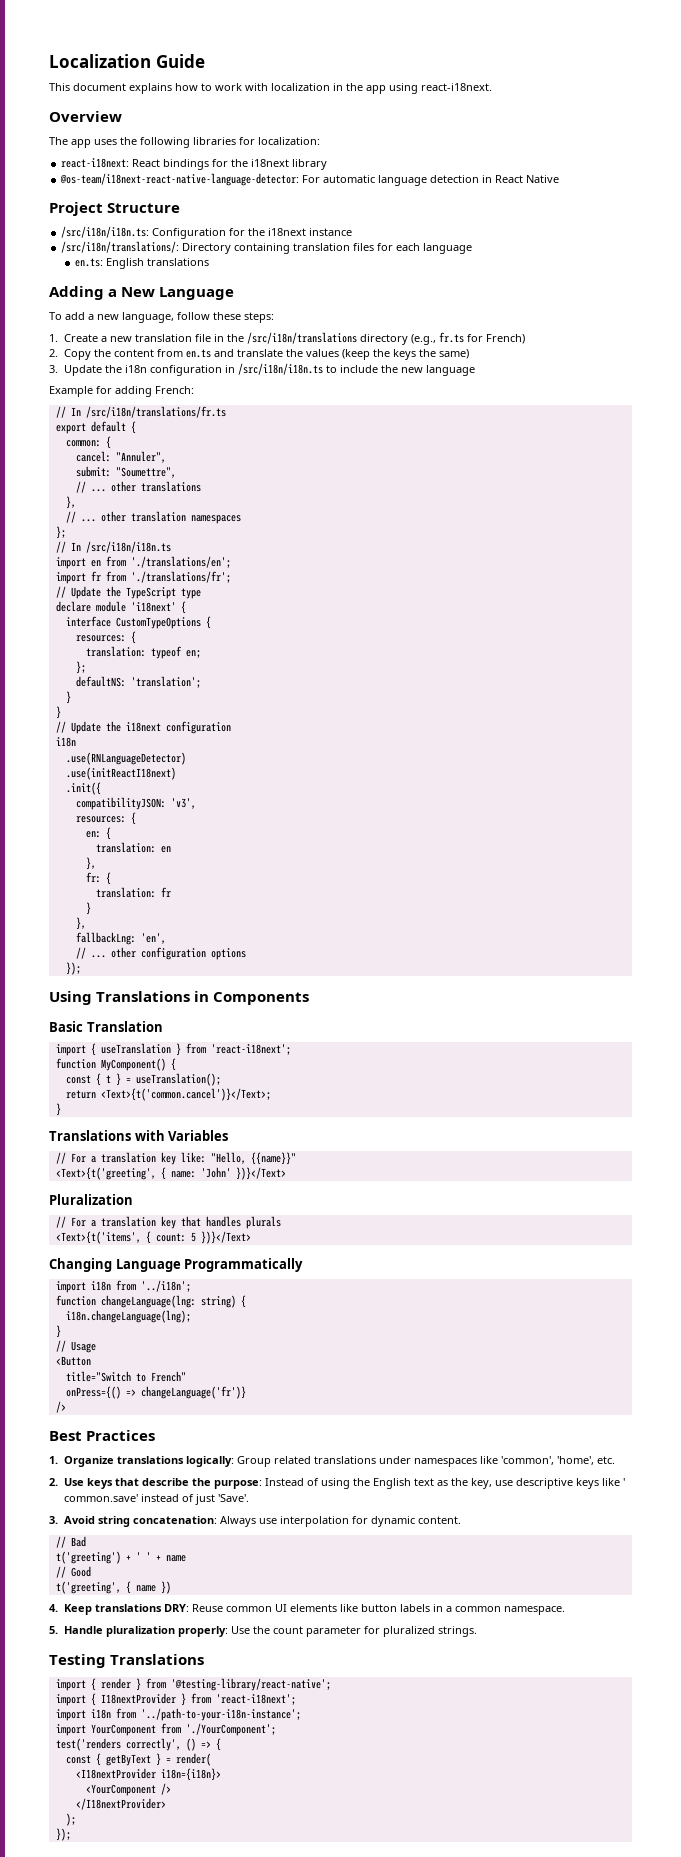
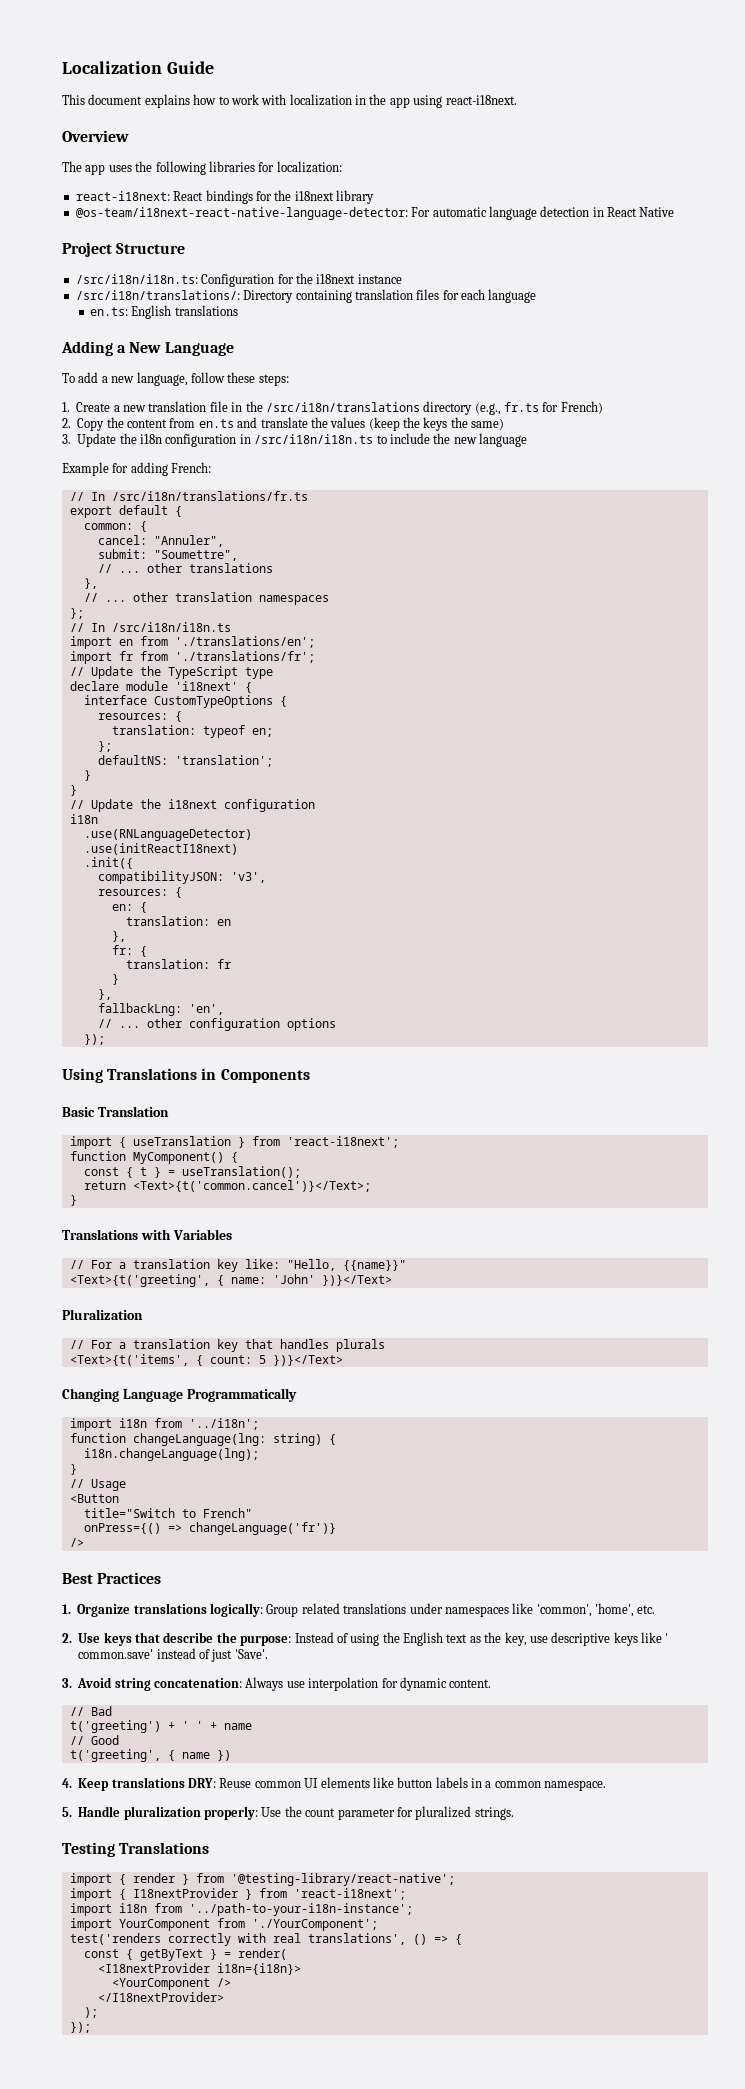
[125,1738,181,1751] correctly', -> [167,1933,406,1946] correctly with real translations',

